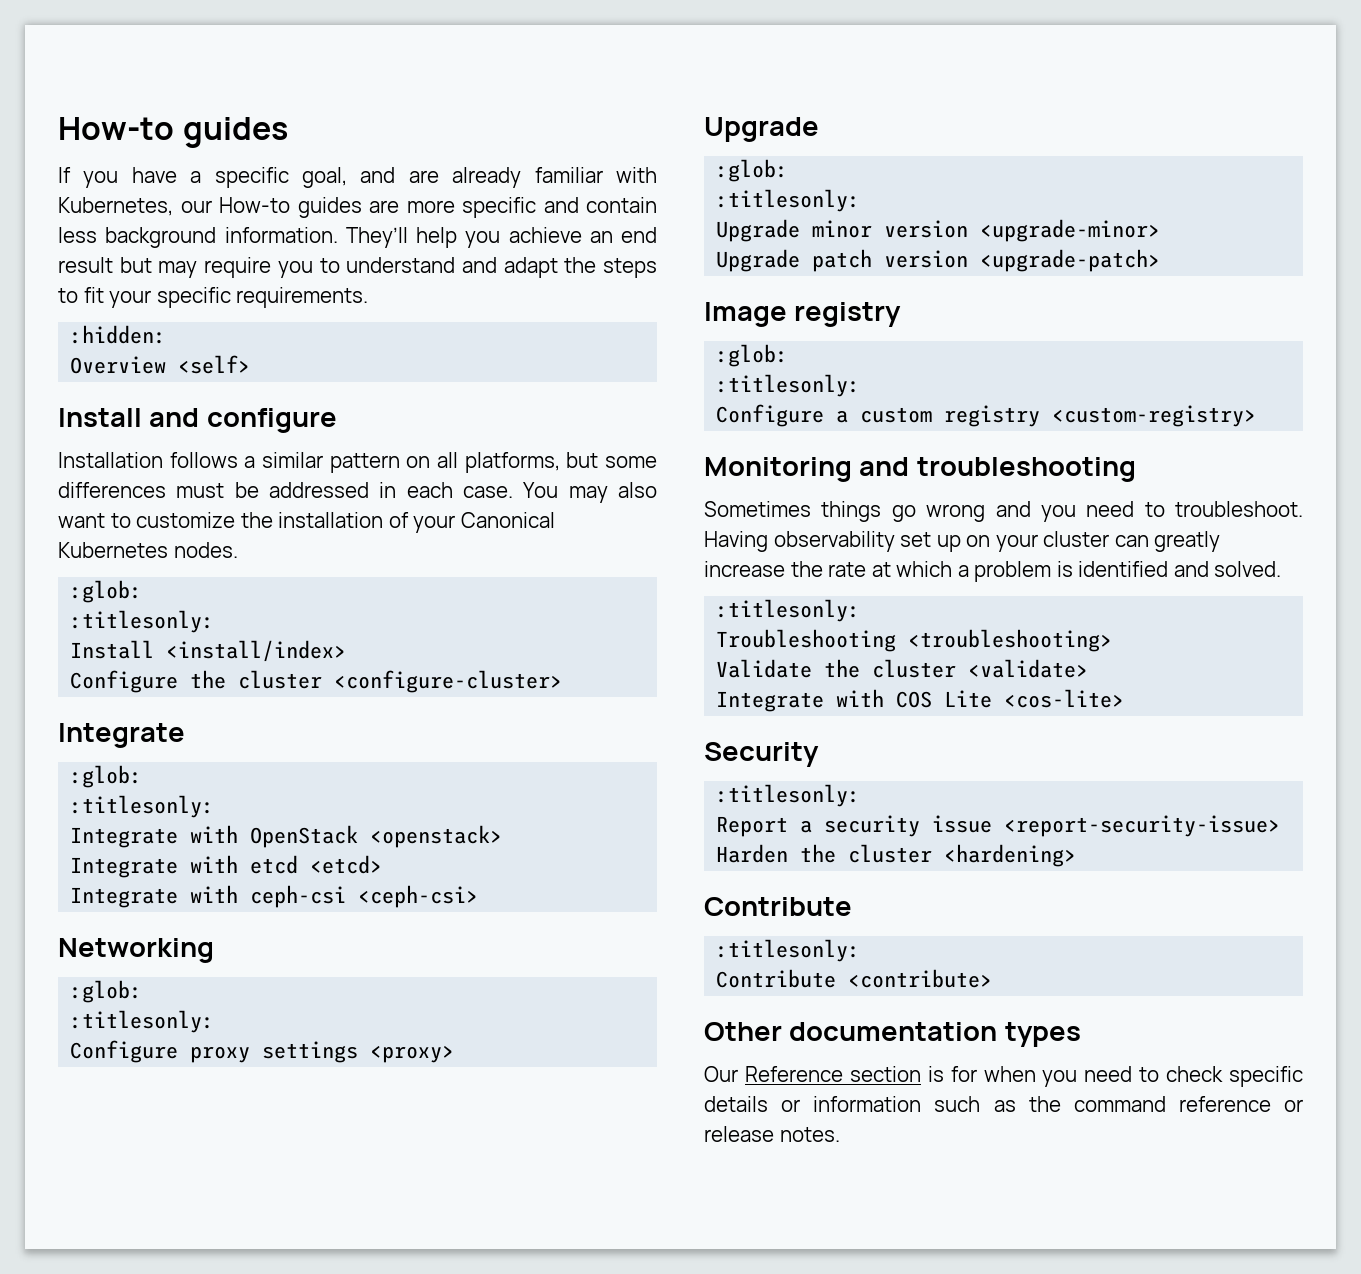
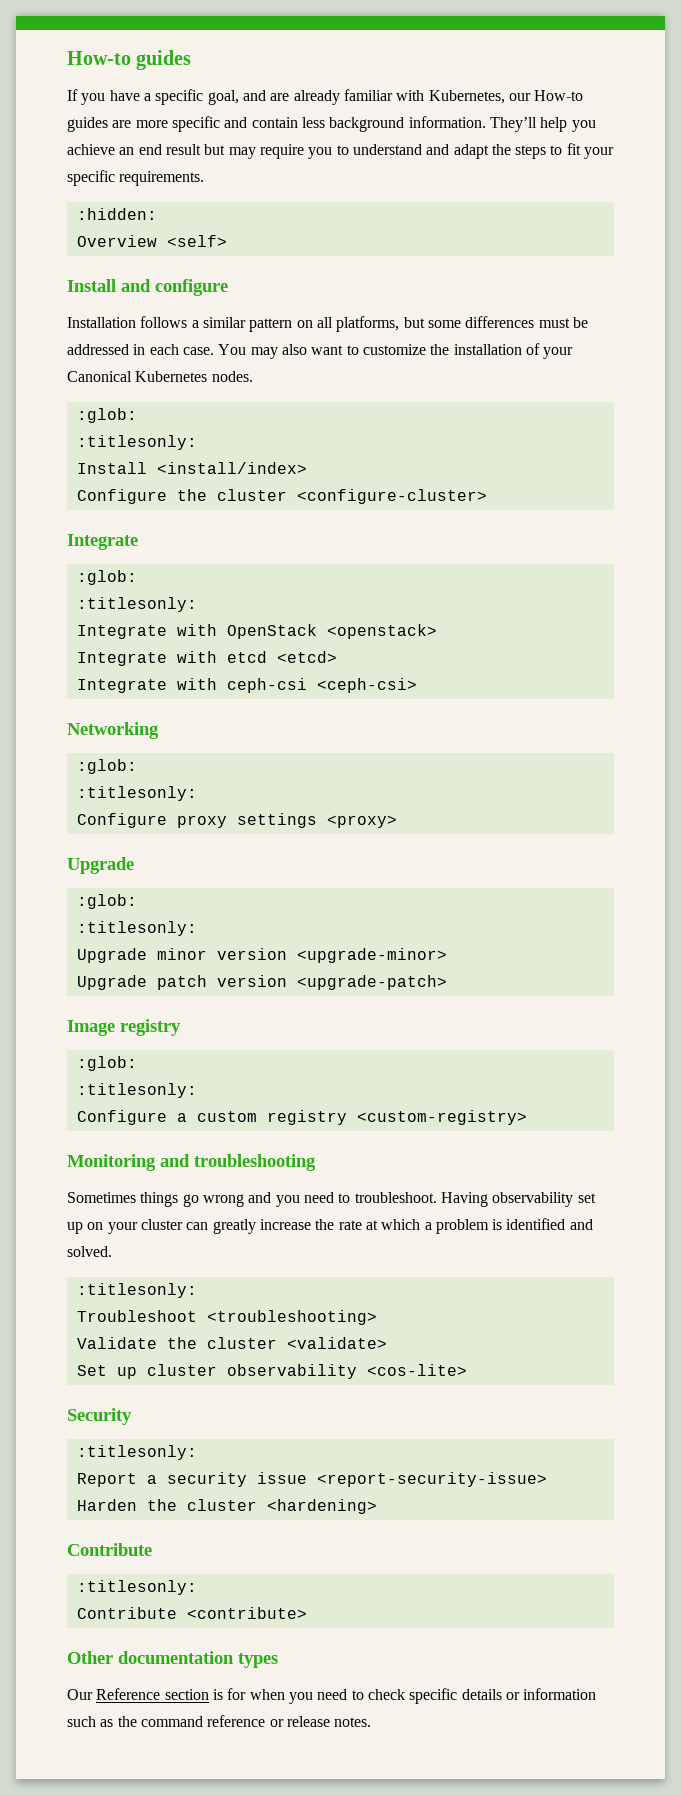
[716,629,897,652] Troubleshooting -> [76,1310,197,1322] Troubleshoot
[716,689,993,712] Integrate with COS Lite -> [76,1364,357,1379] Set up cluster observability

